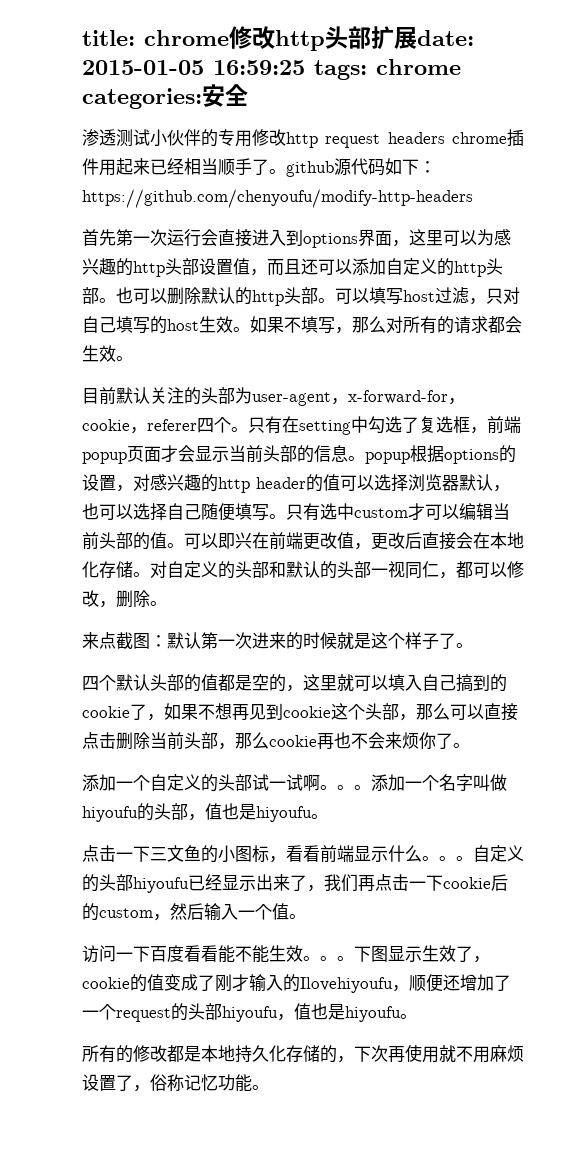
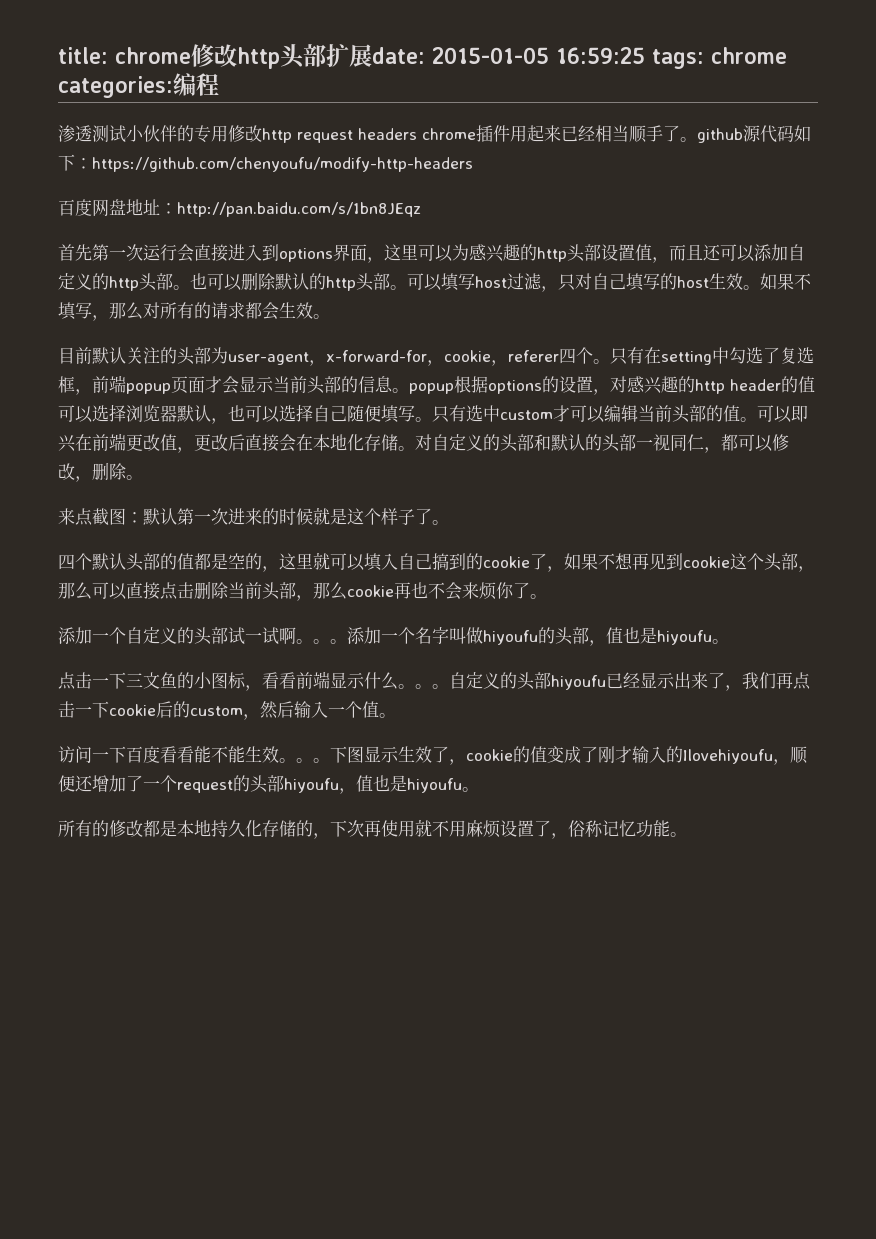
[202,84,248,107] 安全 -> [173,73,219,96] 编程
(473, 198) none -> [58,199,421,217] // 百度网盘地址：http://pan.baidu.com/s/1bn8JEqz

